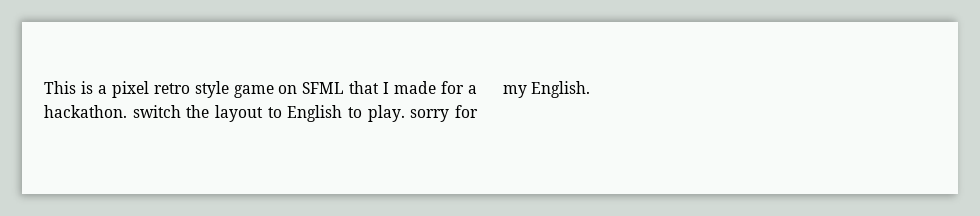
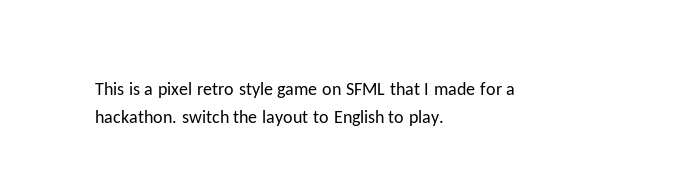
[410,105,479,122] [503,81,591,98] sorry for my English. -> (445, 118) none

